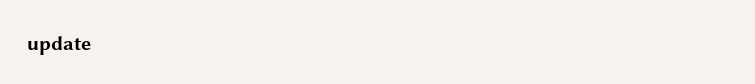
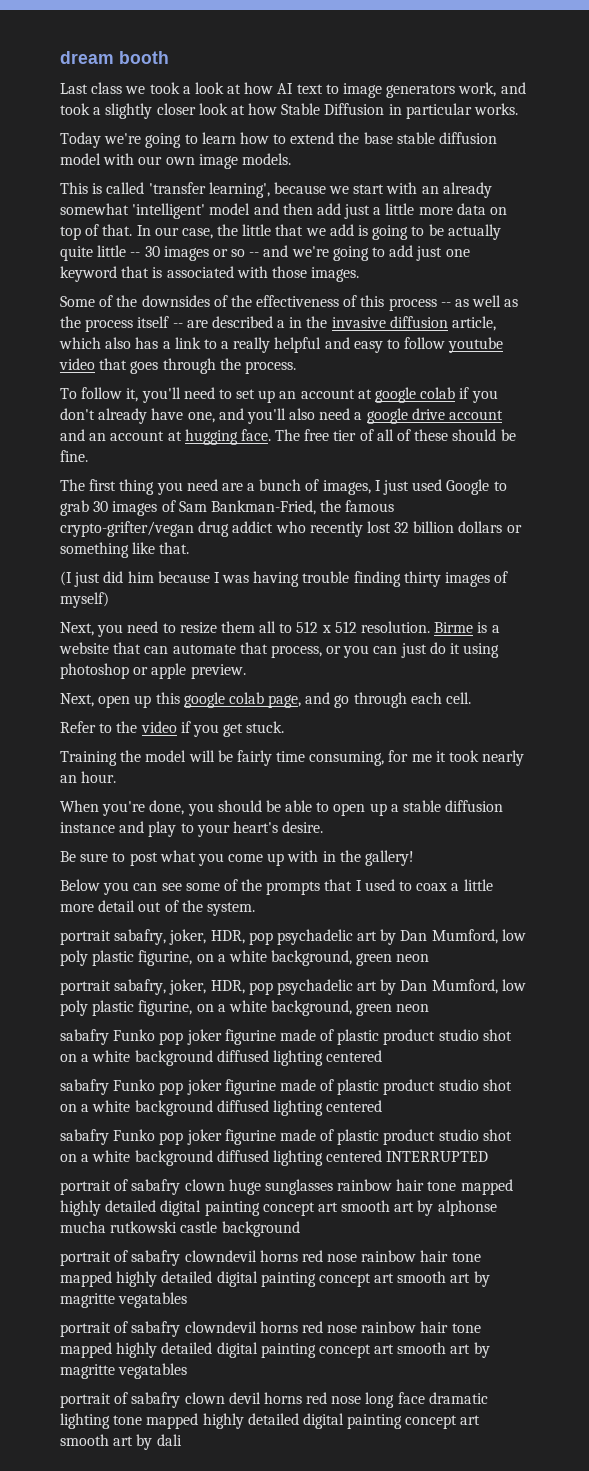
[27,36,91,55] update -> [60,51,169,64] [60,82,526,98] [60,103,519,119] [60,132,498,148] [60,153,291,169] [60,182,492,198] [60,203,508,219] [60,224,501,240] [60,245,470,261] [60,266,360,282] [60,295,519,311] [60,316,497,332] [59,337,504,353] [59,358,296,374] [60,387,498,403] [60,408,504,424] [60,429,516,445] [60,450,88,462] [60,479,507,495] [60,500,395,516] [60,521,522,537] [60,542,190,558] [60,571,509,587] [60,592,109,608] [60,621,500,637] [59,642,500,658] [60,663,246,679] [60,692,472,708] [60,721,285,737] [60,750,525,766] [60,771,117,783] [60,800,504,816] [60,821,324,837] [60,850,415,866] [60,879,493,895] [60,900,255,916] [60,929,526,945] [60,950,430,966] [60,979,526,995] [60,1000,430,1016] [60,1029,512,1045] [60,1050,383,1066] [60,1079,512,1095] [60,1100,383,1116] [60,1129,512,1145] [60,1150,489,1166] [60,1179,513,1195] [60,1200,497,1216] [60,1221,300,1237] [60,1250,481,1266] [60,1271,490,1287] [60,1292,188,1308] [60,1321,481,1337] [60,1342,490,1358] [60,1363,188,1379] [60,1392,488,1408] [60,1413,481,1429] [60,1434,182,1450] dream booth // Last class we took a look at how AI text to image generators work, and took a slightly closer look at how Stable Diffusion in particular works. // Today we're going to learn how to extend the base stable diffusion model with our own image models. // This is called 'transfer learning', because we start with an already somewhat 'intelligent' model and then add just a little more data on top of that. In our case, the little that we add is going to be actually quite little -- 30 images or so -- and we're going to add just one keyword that is associated with those images. // Some of the downsides of the effectiveness of this process -- as well as the process itself -- are described a in the invasive diffusion article, which also has a link to a really helpful and easy to follow youtube video that goes through the process. // To follow it, you'll need to set up an account at google colab if you don't already have one, and you'll also need a google drive account and an account at hugging face. The free tier of all of these should be fine. // The first thing you need are a bunch of images, I just used Google to grab 30 images of Sam Bankman-Fried, the famous crypto-grifter/vegan drug addict who recently lost 32 billion dollars or something like that. // (I just did him because I was having trouble finding thirty images of myself) // Next, you need to resize them all to 512 x 512 resolution. Birme is a website that can automate that process, or you can just do it using photoshop or apple preview. // Next, open up this google colab page, and go through each cell. // Refer to the video if you get stuck. // Training the model will be fairly time consuming, for me it took nearly an hour. // When you're done, you should be able to open up a stable diffusion instance and play to your heart's desire. // Be sure to post what you come up with in the gallery! // Below you can see some of the prompts that I used to coax a little more detail out of the system. // portrait sabafry, joker, HDR, pop psychadelic art by Dan Mumford, low poly plastic figurine, on a white background, green neon // portrait sabafry, joker, HDR, pop psychadelic art by Dan Mumford, low poly plastic figurine, on a white background, green neon // sabafry Funko pop joker figurine made of plastic product studio shot on a white background diffused lighting centered // sabafry Funko pop joker figurine made of plastic product studio shot on a white background diffused lighting centered // sabafry Funko pop joker figurine made of plastic product studio shot on a white background diffused lighting centered INTERRUPTED // portrait of sabafry clown huge sunglasses rainbow hair tone mapped highly detailed digital painting concept art smooth art by alphonse mucha rutkowski castle background // portrait of sabafry clowndevil horns red nose rainbow hair tone mapped highly detailed digital painting concept art smooth art by magritte vegatables // portrait of sabafry clowndevil horns red nose rainbow hair tone mapped highly detailed digital painting concept art smooth art by magritte vegatables // portrait of sabafry clown devil horns red nose long face dramatic lighting tone mapped highly detailed digital painting concept art smooth art by dali

